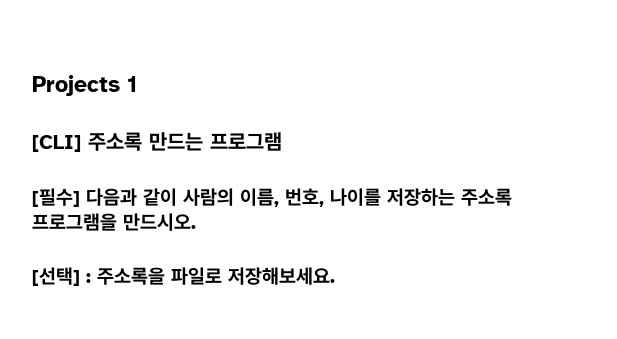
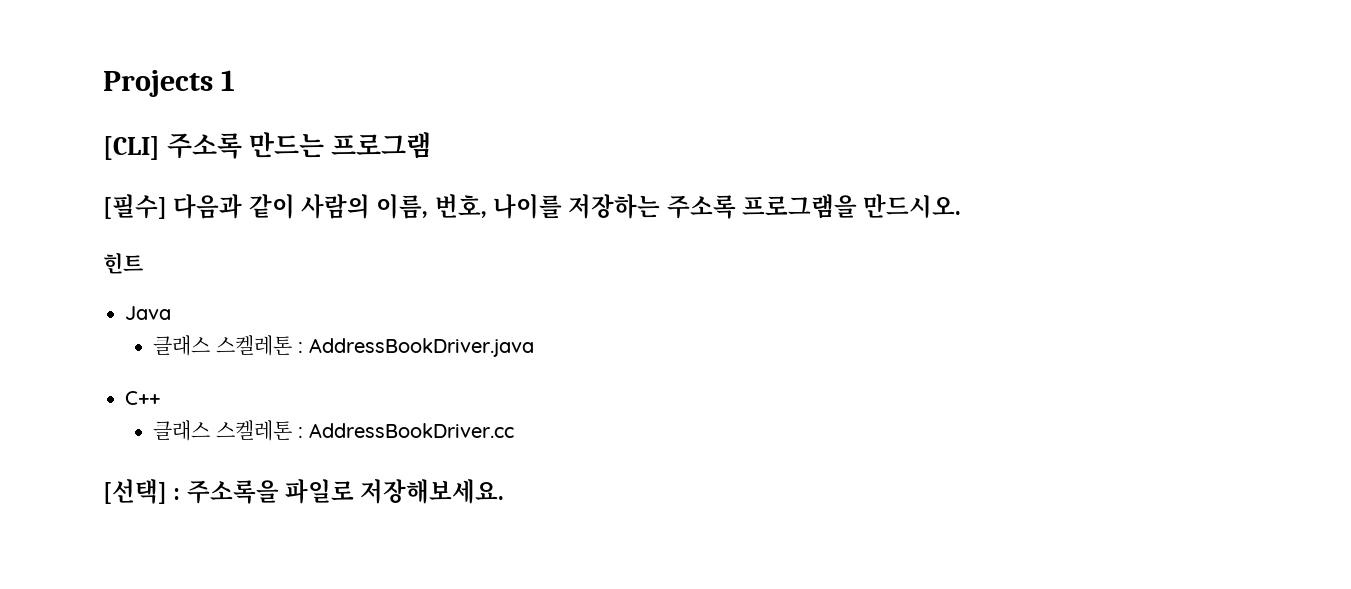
(196, 222) none -> [103,253,143,274] [125,306,171,320] [153,335,535,357] [125,391,160,405] [153,420,515,441] // 힌트 // Java // 클래스 스켈레톤 : AddressBookDriver.java // C++ // 클래스 스켈레톤 : AddressBookDriver.cc

